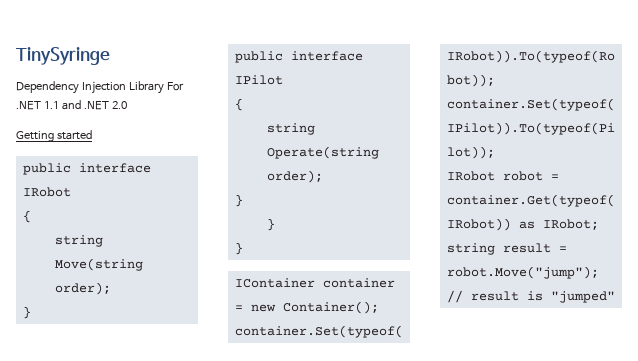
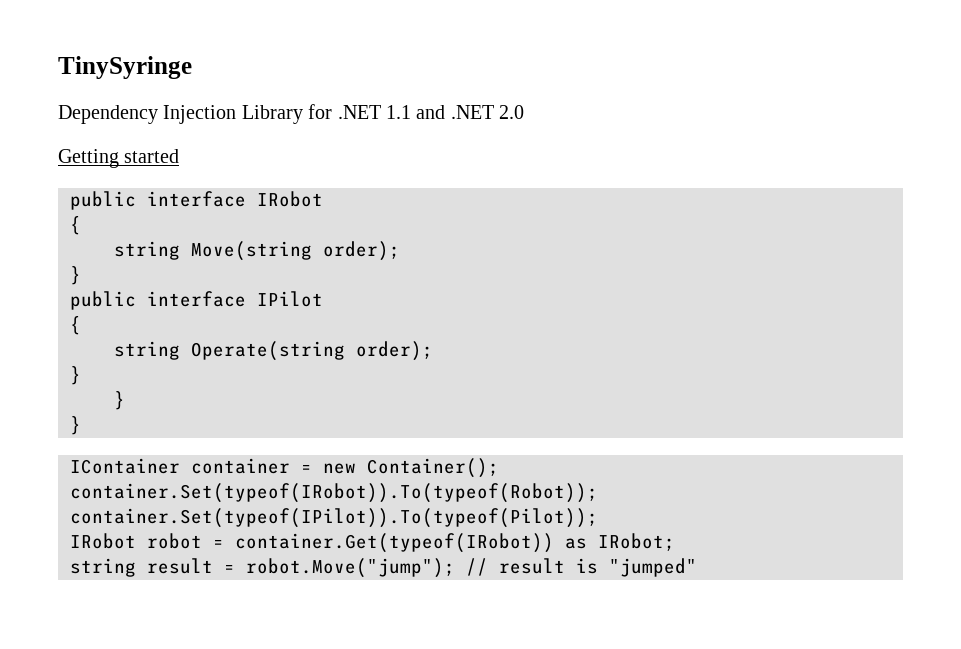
[166,82,184,91] For -> [308,104,333,119] for

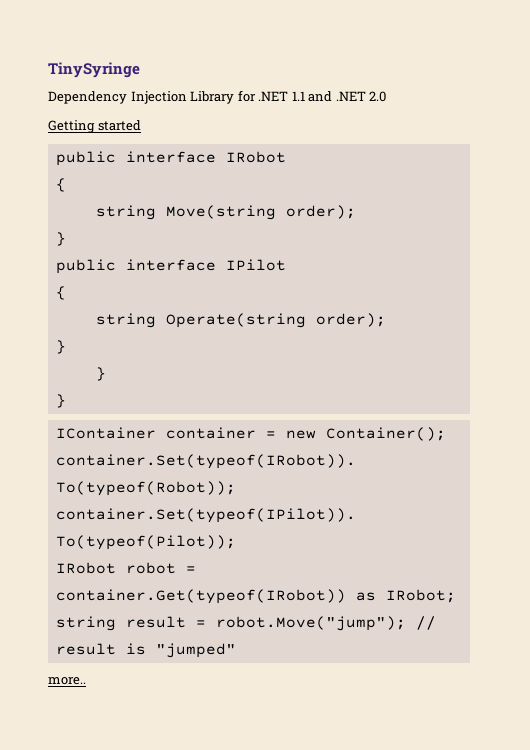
(697, 567) none -> [48,677,86,685] // more..

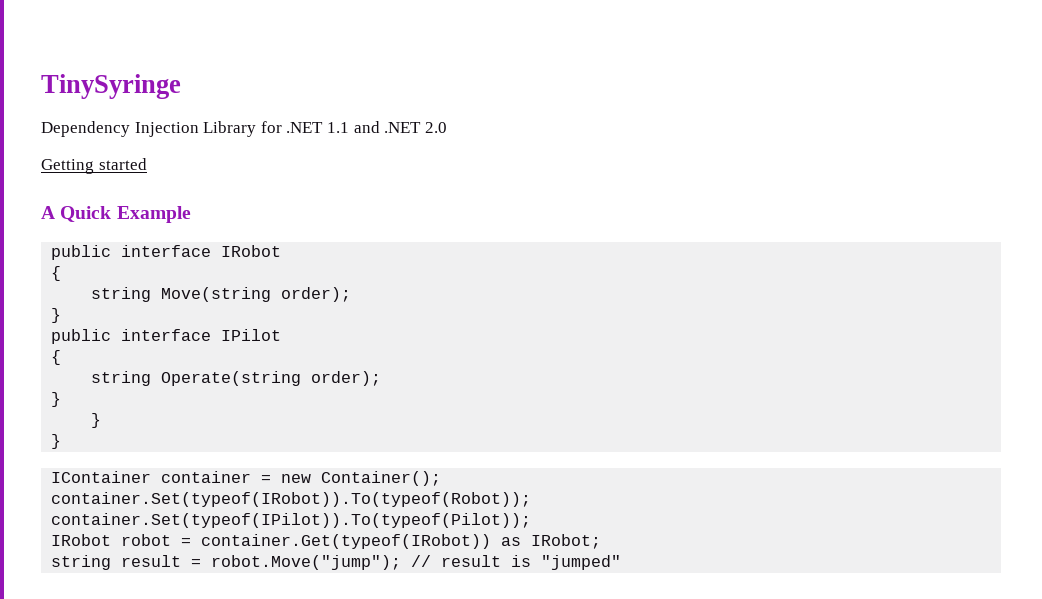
(141, 125) none -> [41,206,191,223] // A Quick Example
[48,677,86,685] // more.. -> (622, 562) none

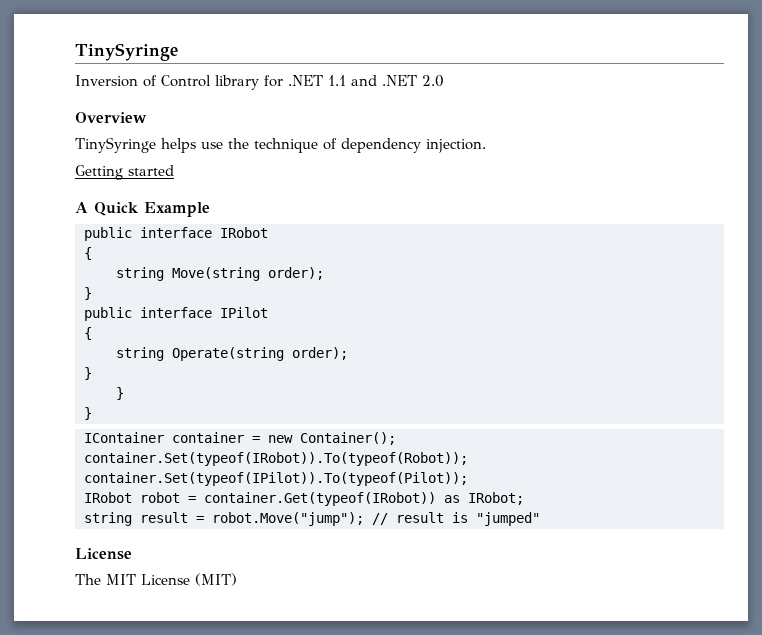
[41,121,257,137] Dependency Injection Library -> [75,75,259,90] Inversion of Control library
(447, 127) none -> [75,112,147,123] [75,137,486,153] // Overview // TinySyringe helps use the technique of dependency injection.
(622, 562) none -> [75,548,132,560] [75,573,237,586] // License // The MIT License (MIT)

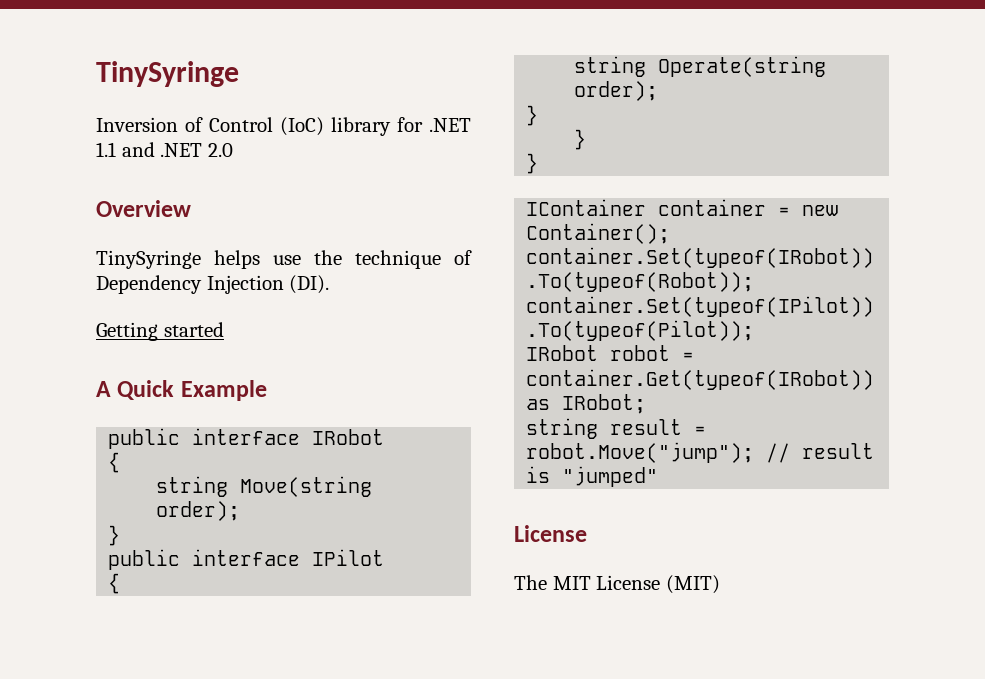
(211, 81) none -> [280,117,324,136] (IoC)
[341,138,486,153] dependency injection. -> [96,275,330,294] Dependency Injection (DI).

